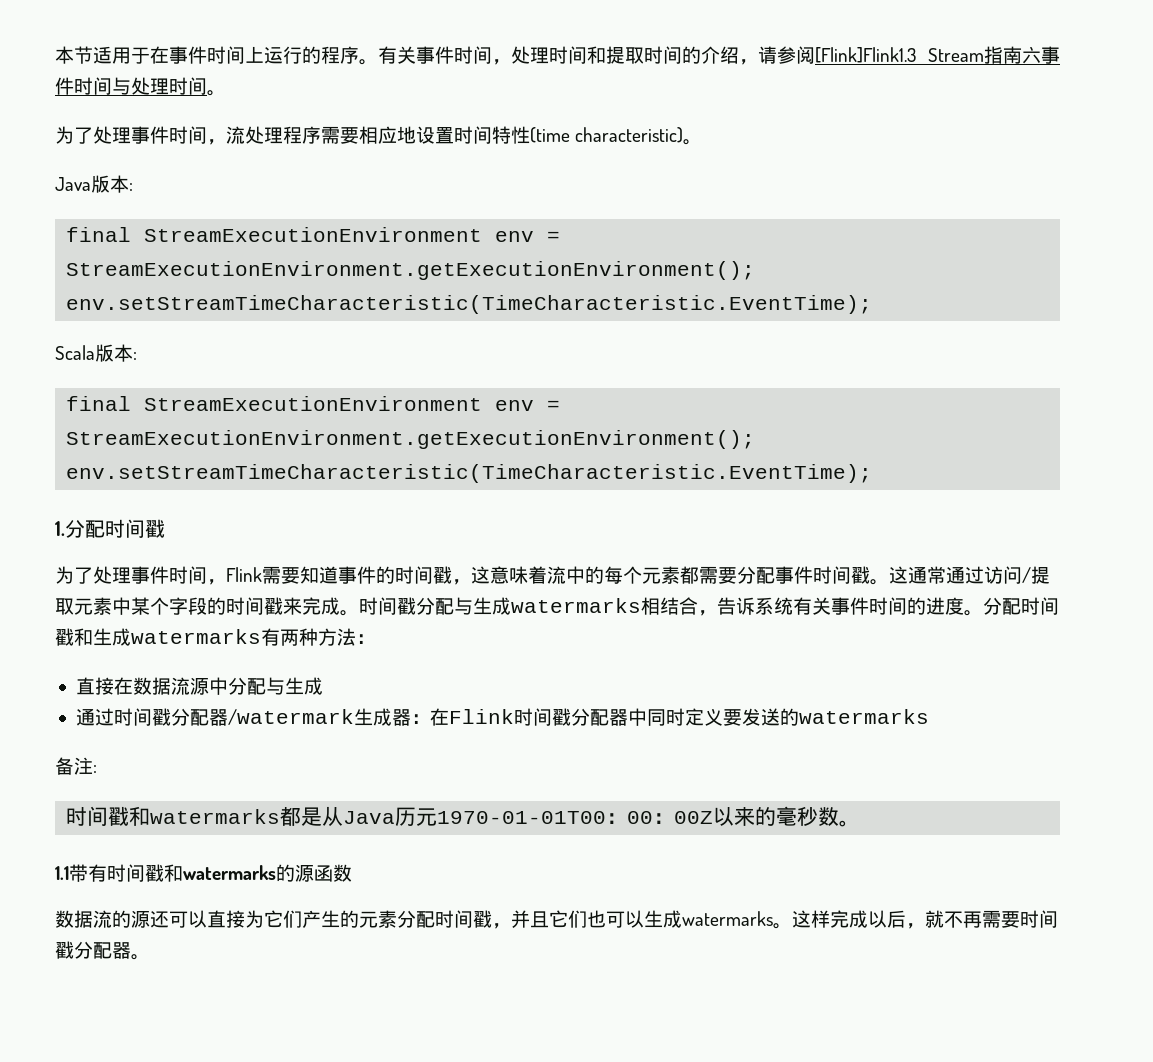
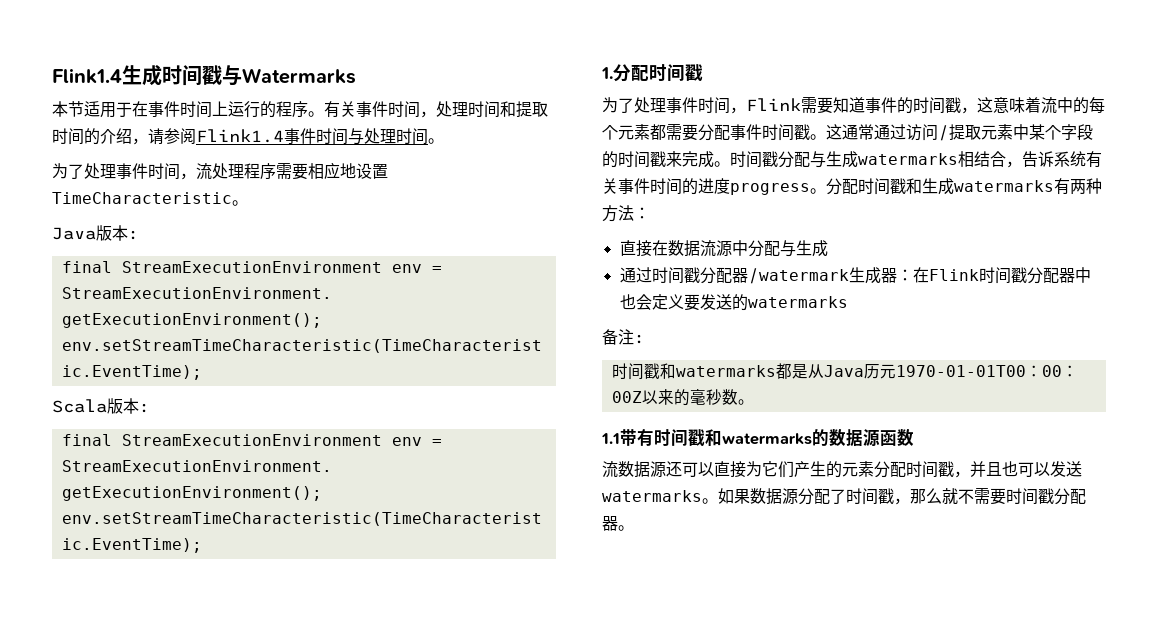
(55, 55) none -> [52,64,356,86] Flink1.4生成时间戳与Watermarks //
[815,46,1041,64] [Flink]Flink1.3 Stream指南六 -> [196,129,284,143] Flink1.4
[454,126,684,144] 时间特性(time characteristic) -> [52,192,232,204] TimeCharacteristic
(964, 606) none -> [730,183,810,195] progress
[646,708,685,726] 同时 -> [619,294,652,310] 也会
(295, 873) none -> [829,429,863,447] 数据
[55,910,131,928] 数据流的 -> [602,461,650,478] 流数据
[549,910,982,929] 它们也可以生成watermarks。这样完成以后，就不再 -> [1002,461,1082,477] [602,488,974,505] 也可以发送watermarks。如果数据源分配了时间戳，那么就不

